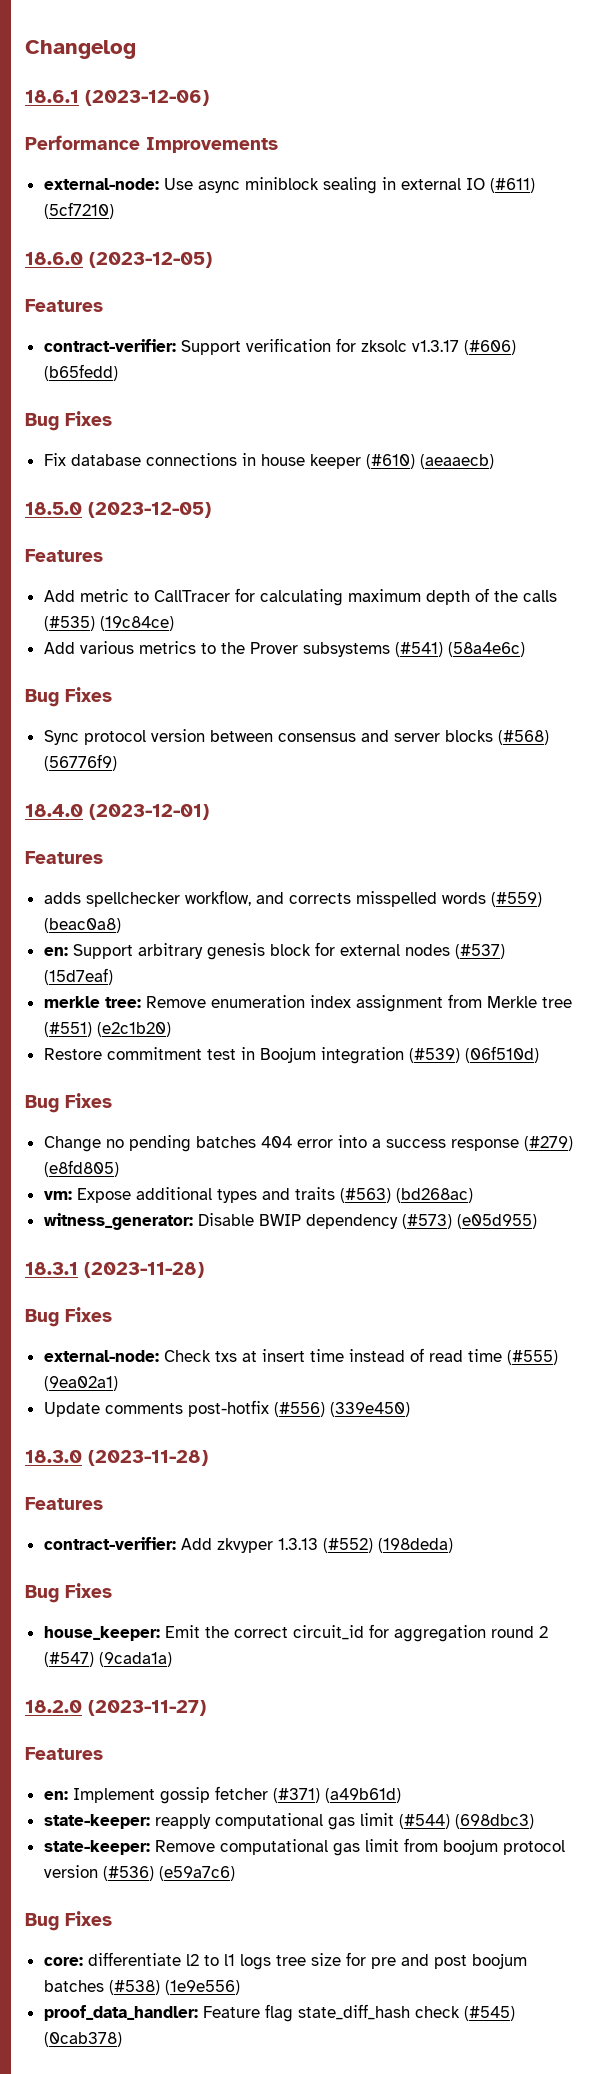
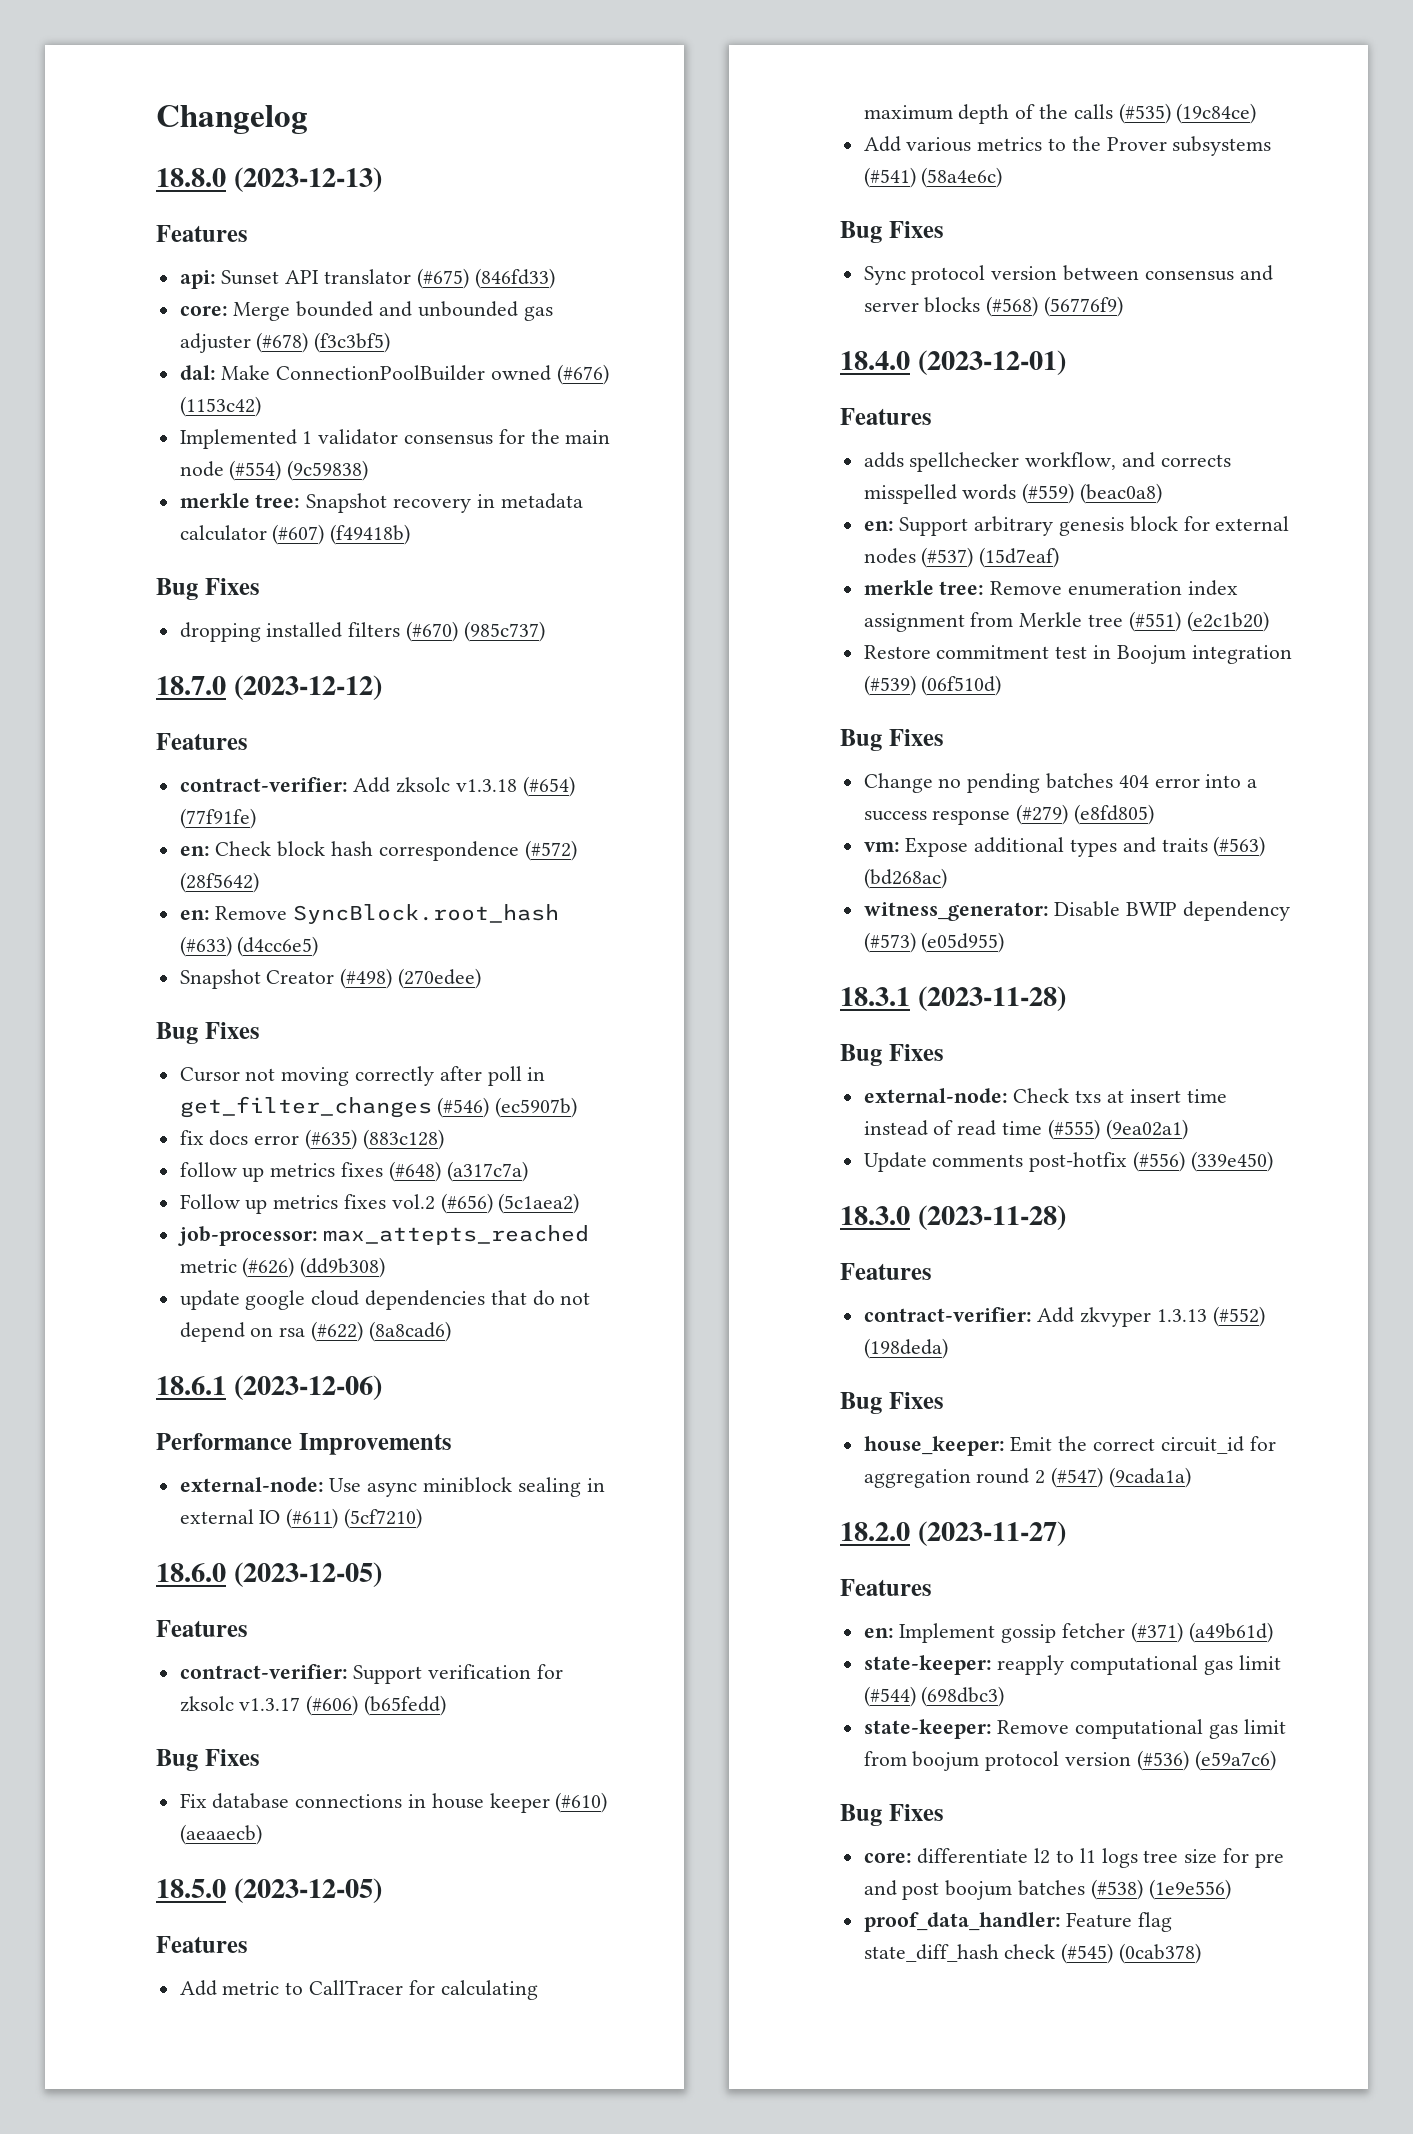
(136, 49) none -> [156,167,382,192] [156,225,248,242] [179,268,555,289] [179,301,553,321] [179,332,391,353] [179,364,609,385] [179,396,261,417] [179,429,611,449] [179,460,369,481] [179,493,583,513] [179,524,411,545] [156,578,260,600] [179,621,545,642] [156,675,382,700] [156,733,248,750] [179,776,575,797] [179,808,256,829] [179,840,577,861] [179,872,259,893] [179,904,560,924] [179,936,319,957] [179,968,482,989] [156,1022,260,1044] [179,1066,546,1086] [179,1096,578,1118] [179,1129,444,1150] [179,1161,528,1182] [179,1193,580,1214] [177,1225,590,1246] [179,1257,386,1278] [179,1290,591,1310] [179,1321,451,1342] // 18.8.0 (2023-12-13) // Features // api: Sunset API translator (#675) (846fd33) // core: Merge bounded and unbounded gas adjuster (#678) (f3c3bf5) // dal: Make ConnectionPoolBuilder owned (#676) (1153c42) // Implemented 1 validator consensus for the main node (#554) (9c59838) // merkle tree: Snapshot recovery in metadata calculator (#607) (f49418b) // Bug Fixes // dropping installed filters (#670) (985c737) // 18.7.0 (2023-12-12) // Features // contract-verifier: Add zksolc v1.3.18 (#654) (77f91fe) // en: Check block hash correspondence (#572) (28f5642) // en: Remove SyncBlock.root_hash (#633) (d4cc6e5) // Snapshot Creator (#498) (270edee) // Bug Fixes // Cursor not moving correctly after poll in get_filter_changes (#546) (ec5907b) // fix docs error (#635) (883c128) // follow up metrics fixes (#648) (a317c7a) // Follow up metrics fixes vol.2 (#656) (5c1aea2) // job-processor: max_attepts_reached metric (#626) (dd9b308) // update google cloud dependencies that do not depend on rsa (#622) (8a8cad6)

